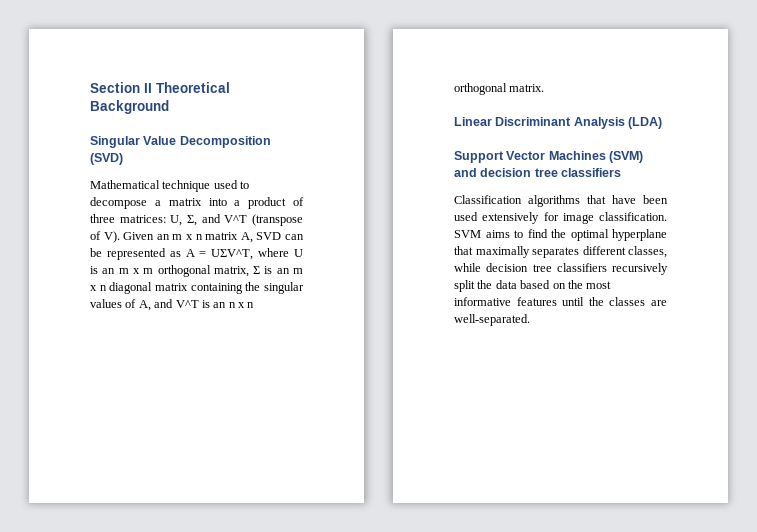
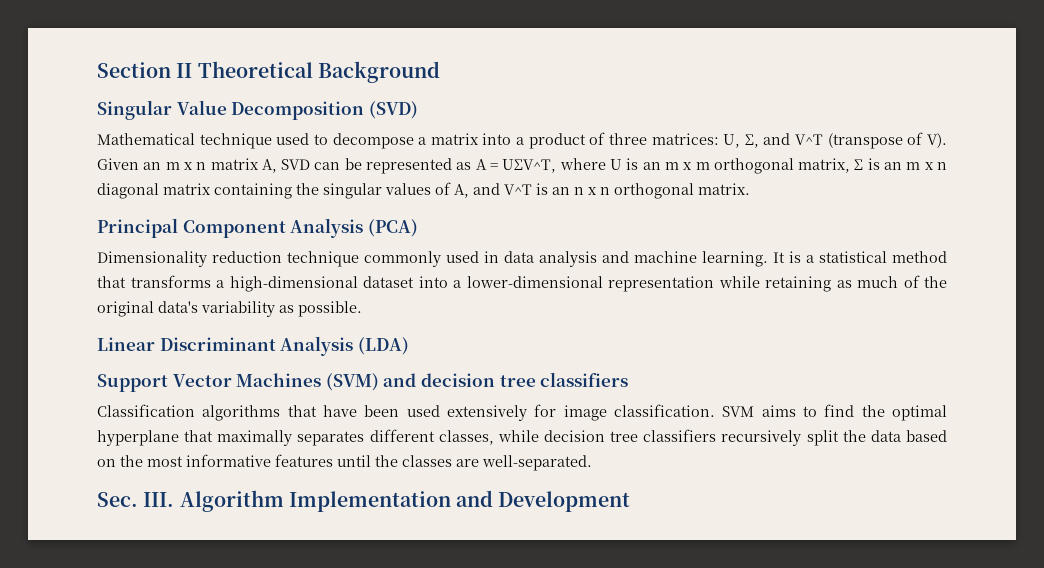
(545, 88) none -> [97,218,418,238] [97,251,947,267] [97,275,947,292] [97,301,362,317] // Principal Component Analysis (PCA) // Dimensionality reduction technique commonly used in data analysis and machine learning. It is a statistical method that transforms a high-dimensional dataset into a lower-dimensional representation while retaining as much of the original data's variability as possible.
(530, 320) none -> [97,490,631,512] // Sec. III. Algorithm Implementation and Development

